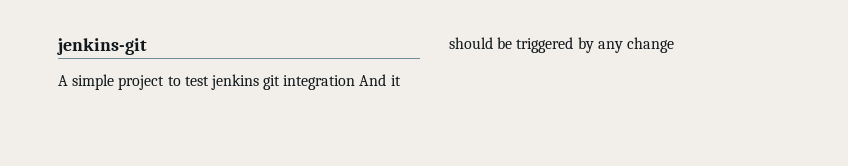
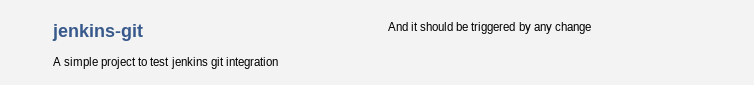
(356, 82) none -> (278, 63) //

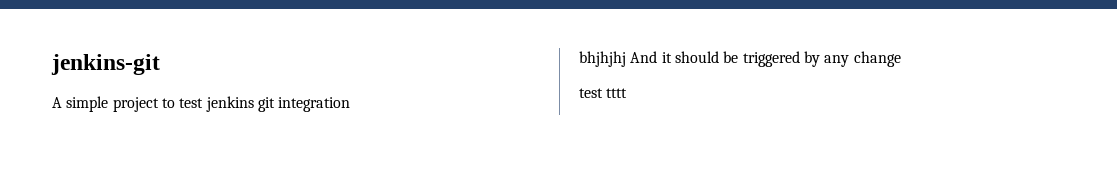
(278, 63) none -> [579,51,626,67] bhjhjhj
(591, 28) none -> [579,88,628,98] // test tttt

